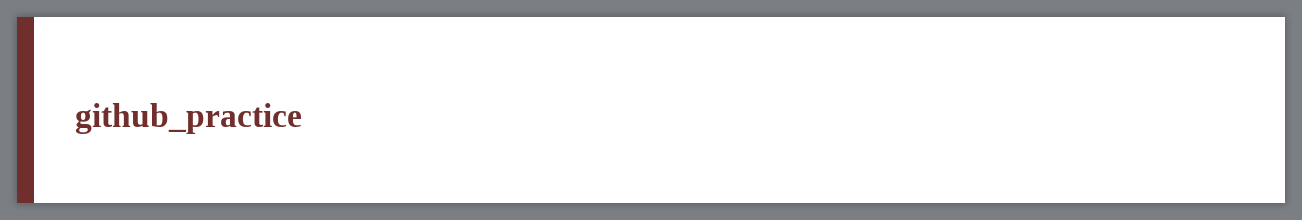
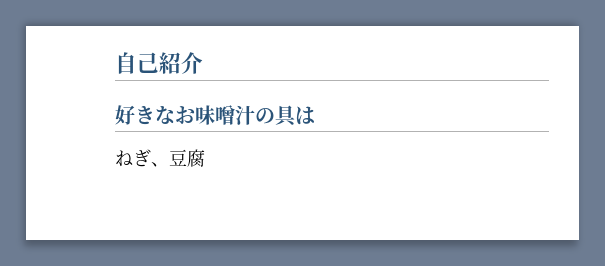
[75,103,302,134] github_practice -> [115,52,203,74] [115,105,315,127] [115,149,205,167] 自己紹介 // 好きなお味噌汁の具は // ねぎ、豆腐

